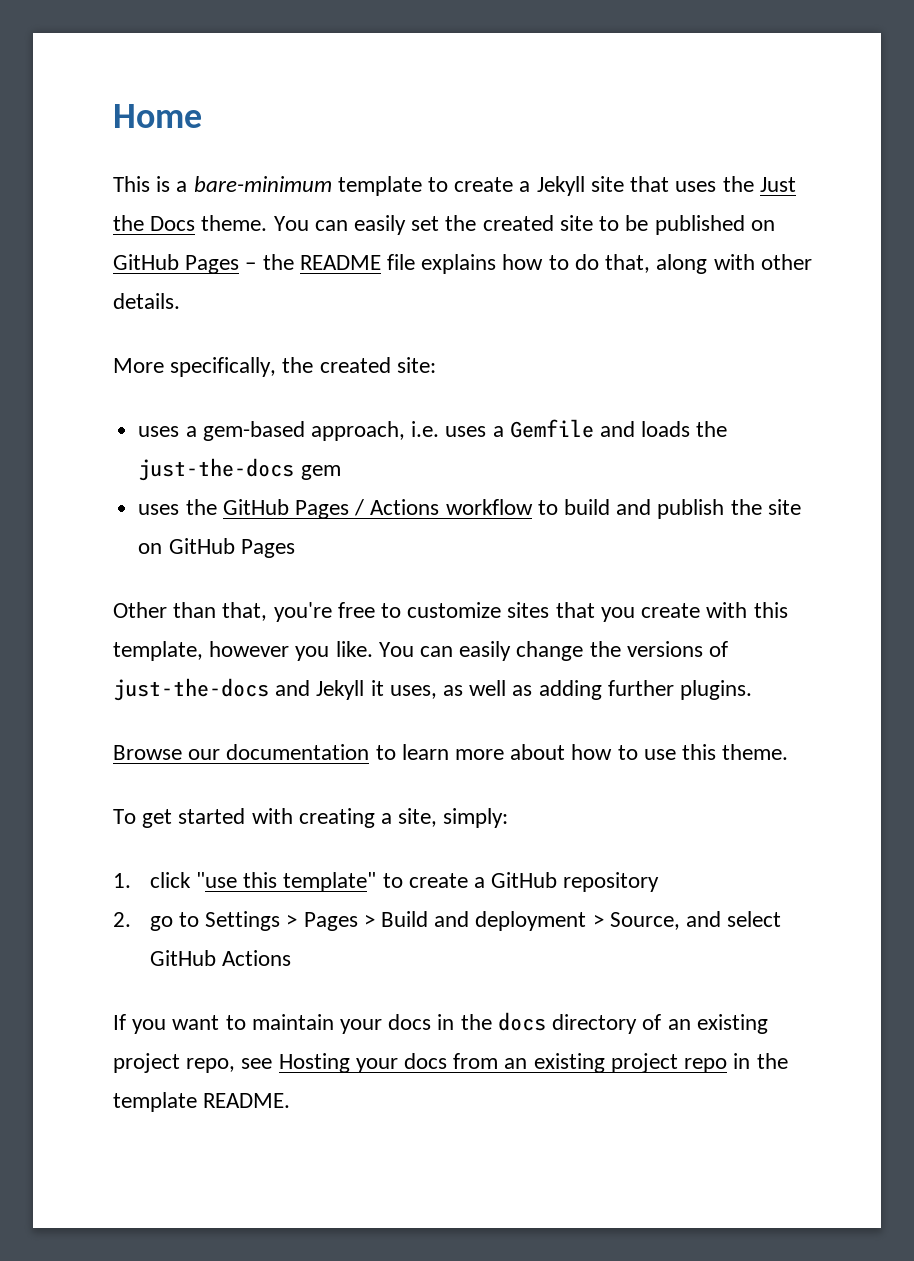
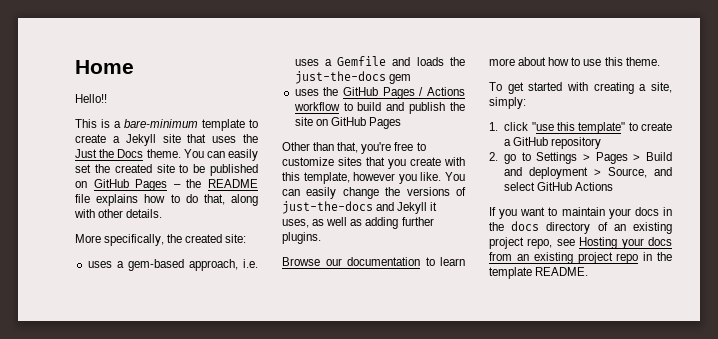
(202, 116) none -> [75,94,107,103] // Hello!!

